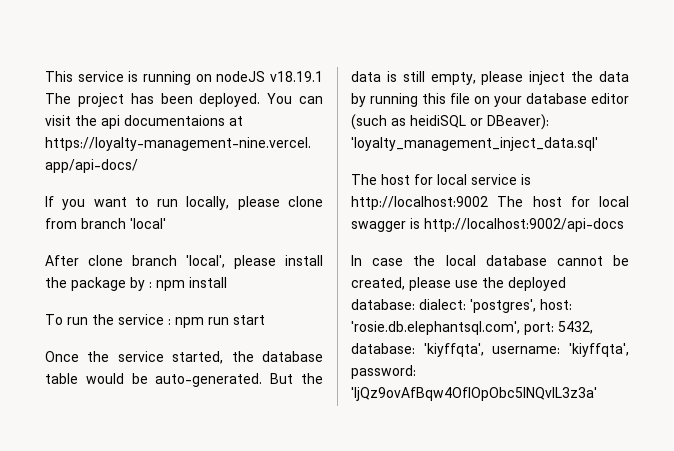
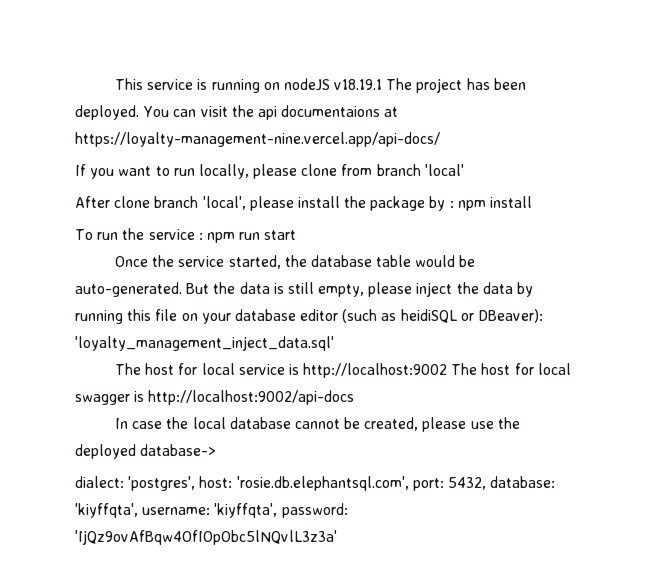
[351,299,415,310] database: -> [140,444,217,456] database-> //

